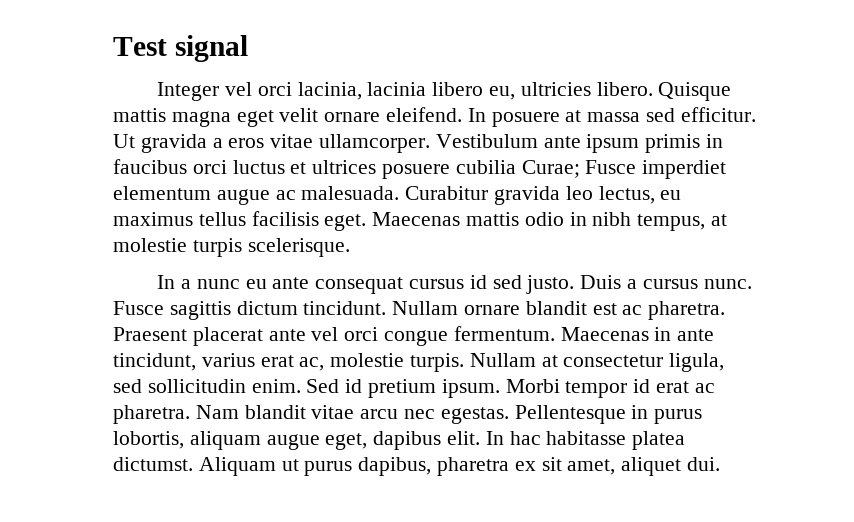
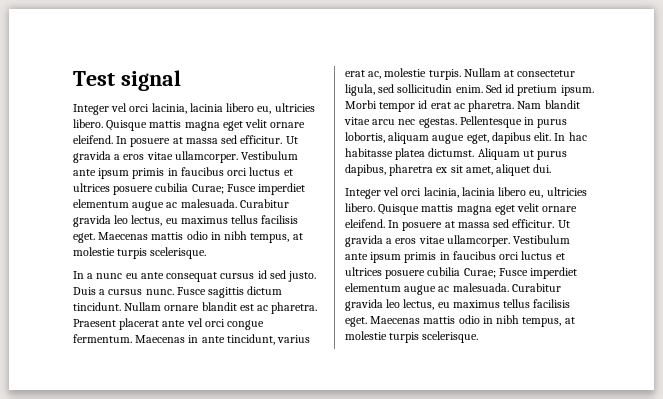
(721, 464) none -> [345,187,587,199] [345,203,578,215] [345,219,570,231] [345,235,571,247] [345,251,565,263] [345,267,578,279] [345,283,561,295] [345,299,571,311] [345,315,575,327] [345,331,479,343] // Integer vel orci lacinia, lacinia libero eu, ultricies libero. Quisque mattis magna eget velit ornare eleifend. In posuere at massa sed efficitur. Ut gravida a eros vitae ullamcorper. Vestibulum ante ipsum primis in faucibus orci luctus et ultrices posuere cubilia Curae; Fusce imperdiet elementum augue ac malesuada. Curabitur gravida leo lectus, eu maximus tellus facilisis eget. Maecenas mattis odio in nibh tempus, at molestie turpis scelerisque.

